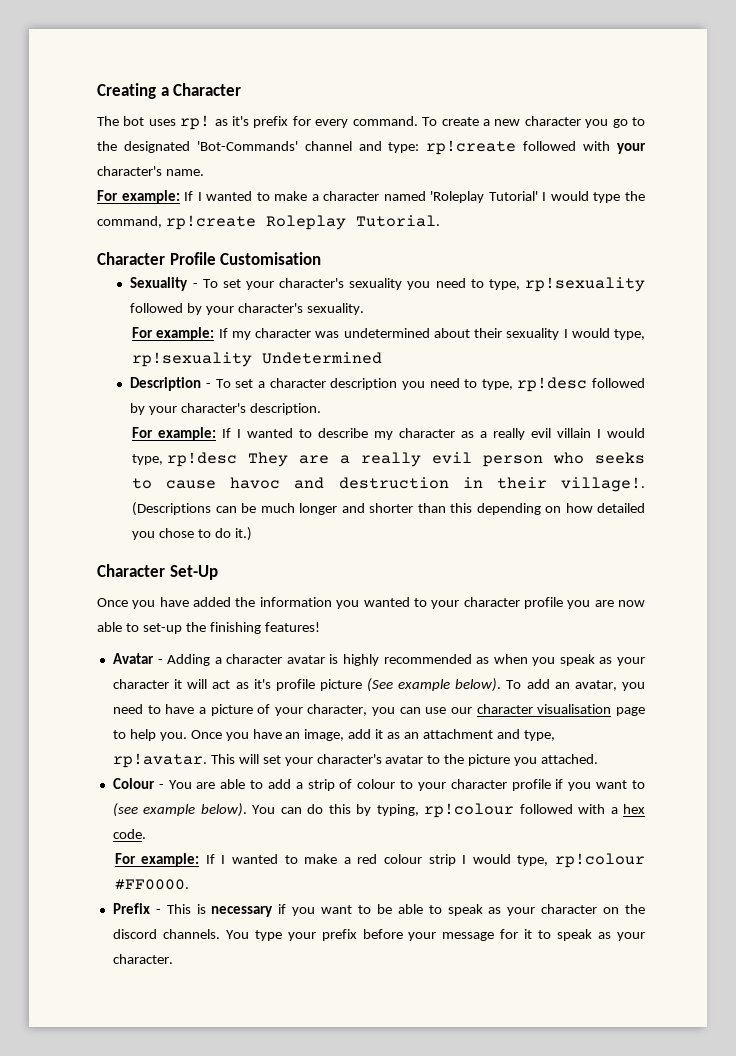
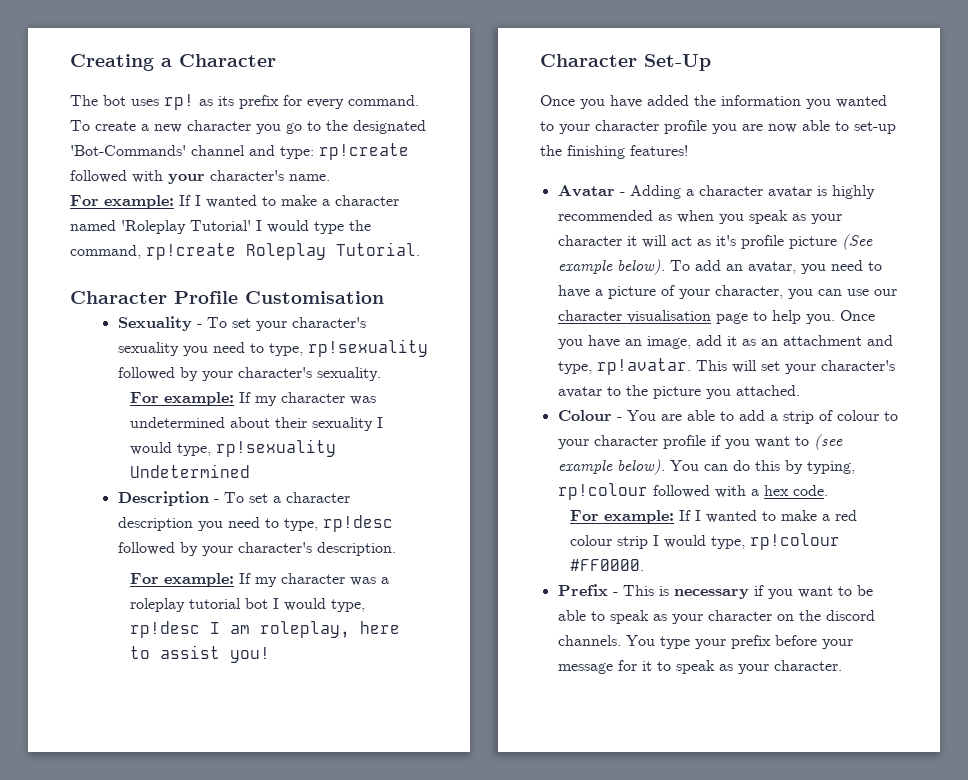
[232,116,250,126] it's -> [218,96,234,106] its
[237,428,645,440] [132,452,645,467] [132,477,645,492] [132,502,645,516] [132,527,252,541] I wanted to describe my character as a really evil villain I would type, rp!desc They are a really evil person who seeks to cause havoc and destruction in their village!. (Descriptions can be much longer and shorter than this depending on how detailed you chose to do it.) -> [255,573,390,587] [130,598,366,612] [130,621,401,638] [130,645,271,663] my character was a roleplay tutorial bot I would type, rp!desc I am roleplay, here to assist you!

